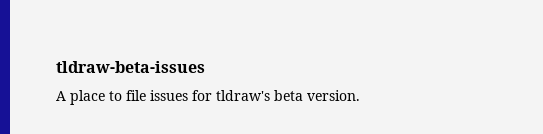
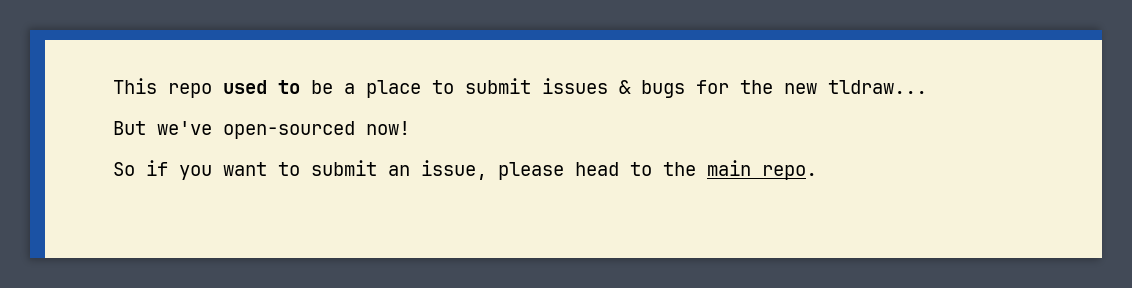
[56,61,205,73] [56,90,360,105] tldraw-beta-issues // A place to file issues for tldraw's beta version. -> [113,78,927,98] [113,121,410,139] [113,160,817,180] This repo used to be a place to submit issues & bugs for the new tldraw... // But we've open-sourced now! // So if you want to submit an issue, please head to the main repo.

